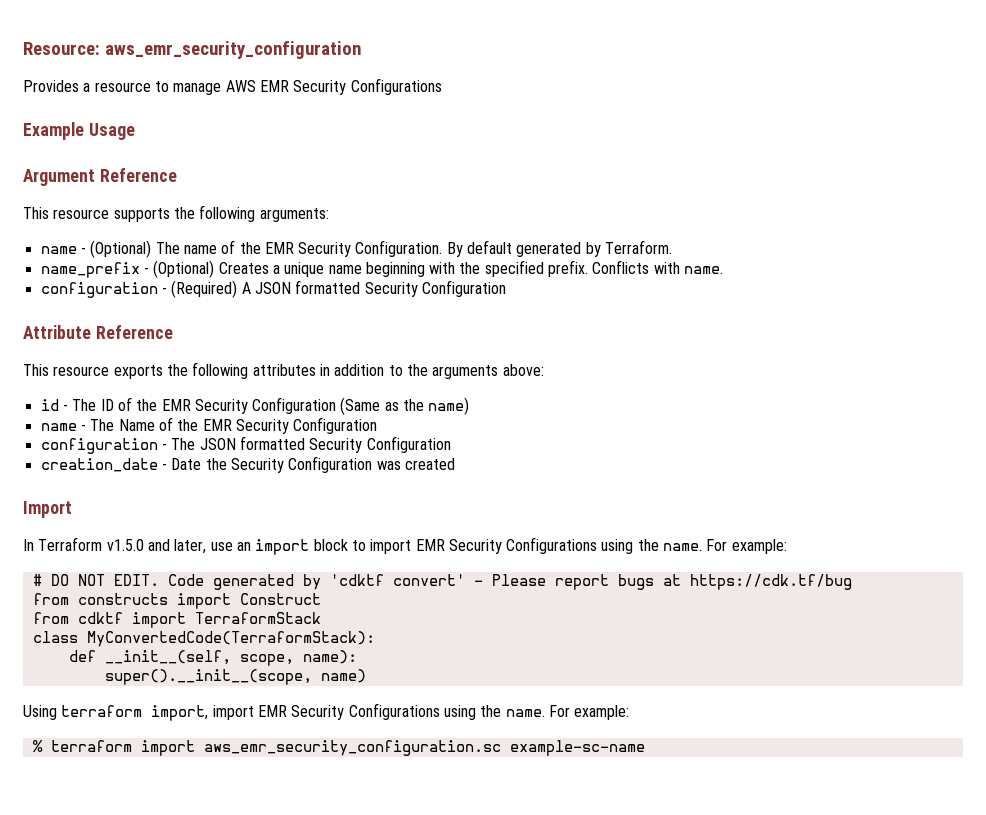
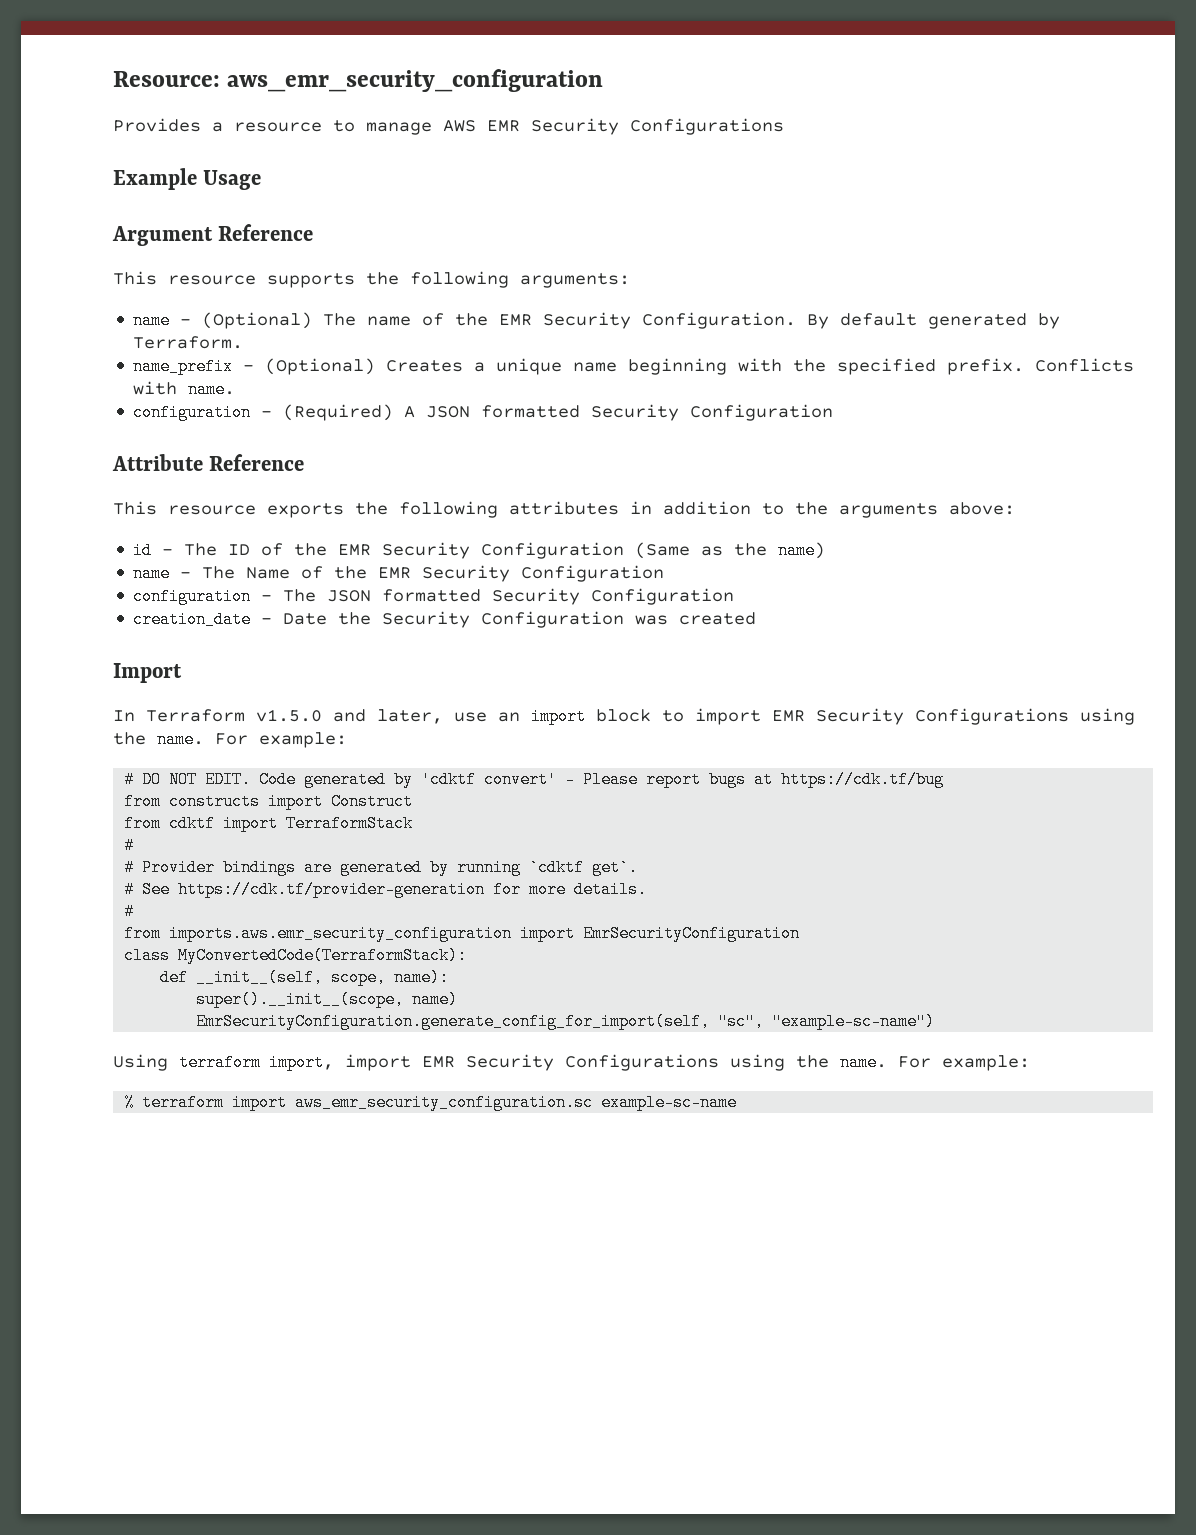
(321, 618) none -> [124,837,135,854] [124,859,639,876] [124,881,648,898] [124,903,135,920] [124,925,801,942] // # // # Provider bindings are generated by running `cdktf get`. // # See https://cdk.tf/provider-generation for more details. // # // from imports.aws.emr_security_configuration import EmrSecurityConfiguration
(366, 676) none -> [196,1013,936,1030] // EmrSecurityConfiguration.generate_config_for_import(self, "sc", "example-sc-name")

